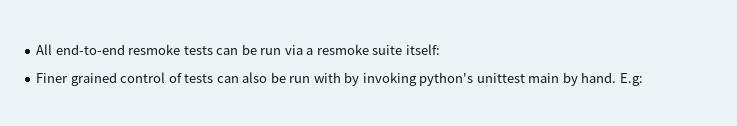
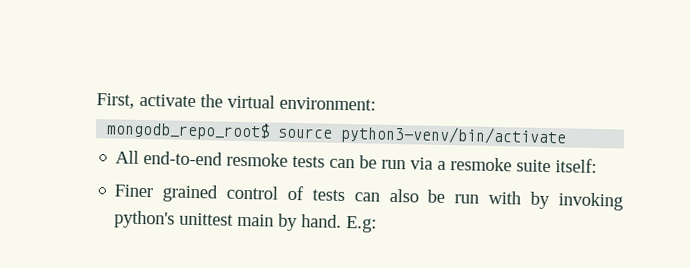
(36, 49) none -> [96,93,376,111] [106,120,568,147] First, activate the virtual environment: // mongodb_repo_root$ source python3-venv/bin/activate //

